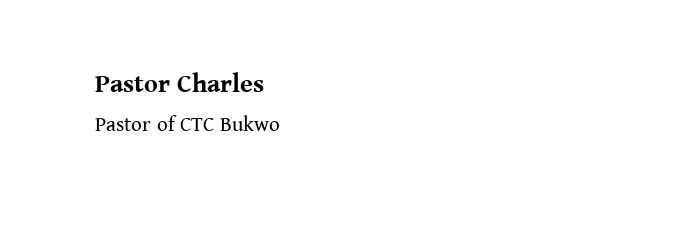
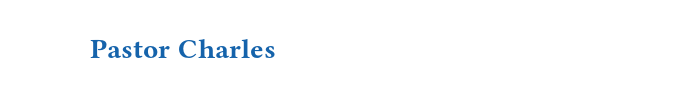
[95,115,281,131] // Pastor of CTC Bukwo -> (276, 48) none

